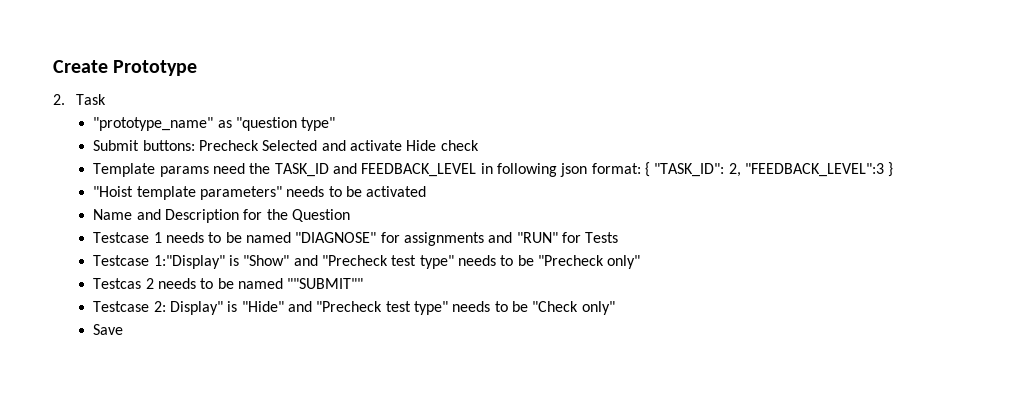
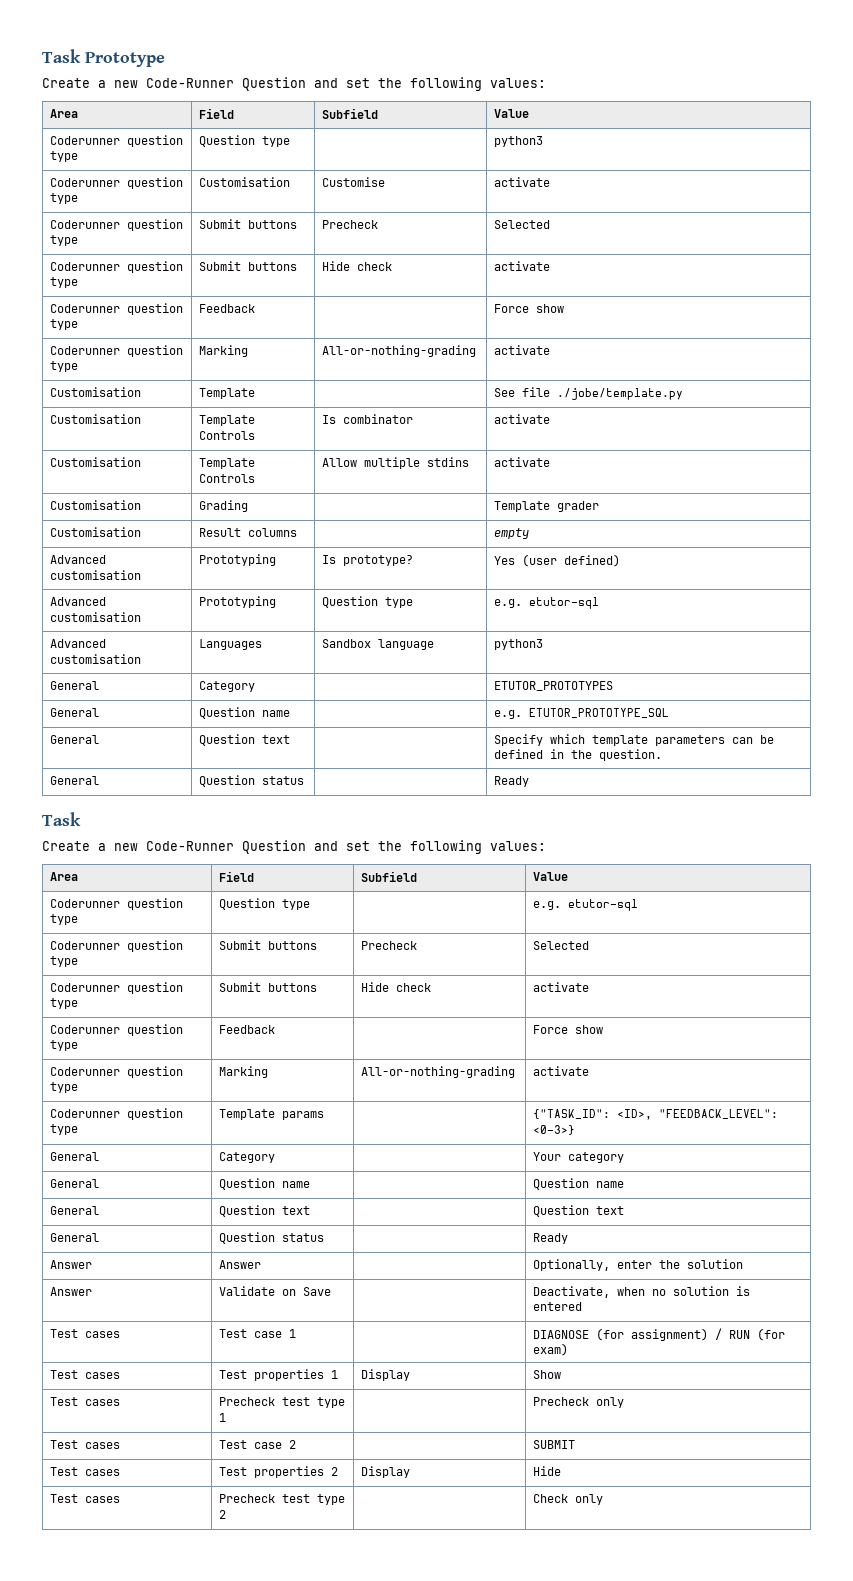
[53,60,108,73] Create -> [42,49,81,63] Task
[53,94,106,105] [93,117,336,131] [93,140,479,151] [93,162,894,177] [93,186,427,200] [93,209,351,223] [93,232,619,246] [93,255,641,269] [93,278,364,289] [93,301,615,315] [93,324,124,335] 2. Task // "prototype_name" as "question type" // Submit buttons: Precheck Selected and activate Hide check // Template params need the TASK_ID and FEEDBACK_LEVEL in following json format: { "TASK_ID": 2, "FEEDBACK_LEVEL":3 } // "Hoist template parameters" needs to be activated // Name and Description for the Question // Testcase 1 needs to be named "DIAGNOSE" for assignments and "RUN" for Tests // Testcase 1:"Display" is "Show" and "Precheck test type" needs to be "Precheck only" // Testcas 2 needs to be named ""SUBMIT"" // Testcase 2: Display" is "Hide" and "Precheck test type" needs to be "Check only" // Save -> [42,77,546,91] [50,109,79,118] [199,108,235,119] [322,108,379,119] [494,109,530,118] [50,135,184,147] [50,151,79,162] [199,135,291,147] [494,136,544,147] [50,177,184,189] [50,193,79,204] [199,177,291,187] [322,177,386,187] [494,177,551,187] [50,219,184,231] [50,235,79,246] [199,219,298,229] [322,220,379,229] [494,220,551,229] [50,261,184,273] [50,277,79,288] [199,261,298,271] [322,261,393,271] [494,261,551,271] [50,303,184,315] [50,319,79,330] [199,304,256,313] [494,304,565,313] [50,345,184,357] [50,361,79,372] [199,345,249,357] [322,345,477,357] [494,345,551,355] [50,387,142,397] [199,388,256,399] [494,387,684,400] [50,414,142,424] [199,415,256,426] [199,431,256,440] [322,414,414,424] [494,414,551,424] [50,457,142,467] [199,458,256,469] [199,474,256,483] [322,457,470,469] [494,457,551,467] [50,500,142,510] [199,500,249,512] [494,501,600,512] [50,527,142,537] [199,528,298,537] [494,528,530,539] [50,555,107,564] [50,570,142,580] [199,554,277,566] [322,555,414,566] [494,554,621,567] [50,597,107,606] [50,612,142,622] [199,596,277,608] [322,596,414,608] [494,597,600,609] [50,639,107,648] [50,654,142,664] [199,639,263,650] [322,639,435,650] [494,639,544,650] [50,681,100,690] [199,681,256,692] [494,681,614,691] [50,708,100,717] [199,707,291,719] [494,708,670,719] [50,735,100,744] [199,734,291,746] [494,734,775,746] [494,749,663,761] [50,776,100,785] [199,775,305,787] [494,776,530,787] [42,812,81,826] [42,840,546,854] [50,872,79,881] [219,871,255,882] [361,871,418,882] [533,872,569,881] [50,898,184,910] [50,914,79,925] [219,898,311,910] [533,899,639,911] [50,940,184,952] [50,956,79,967] [219,940,318,950] [361,941,418,950] [533,941,590,950] [50,982,184,994] [50,998,79,1009] [219,982,318,992] [361,982,432,992] [533,982,590,992] [50,1024,184,1036] [50,1040,79,1051] [219,1025,276,1034] [533,1025,604,1034] [50,1066,184,1078] [50,1082,79,1093] [219,1066,269,1078] [361,1066,516,1078] [533,1066,590,1076] [50,1108,184,1120] [50,1124,79,1135] [219,1109,325,1120] [533,1109,779,1120] [533,1125,576,1135] [50,1152,100,1161] [219,1152,276,1163] [533,1152,625,1163] [50,1179,100,1188] [219,1178,311,1190] [533,1178,625,1190] [50,1206,100,1215] [219,1205,311,1217] [533,1205,625,1217] [50,1233,100,1242] [219,1232,325,1244] [533,1233,569,1244] [50,1260,93,1269] [219,1260,262,1269] [533,1259,744,1271] [50,1287,93,1296] [219,1286,332,1296] [533,1286,751,1298] [533,1302,583,1311] [50,1329,121,1338] [219,1329,297,1338] [533,1328,786,1341] [533,1343,569,1356] [50,1370,121,1379] [219,1369,339,1381] [361,1369,411,1381] [533,1370,562,1379] [50,1397,121,1406] [219,1397,346,1408] [219,1413,227,1422] [533,1397,625,1408] [50,1440,121,1449] [219,1440,297,1449] [533,1440,576,1449] [50,1467,121,1476] [219,1466,339,1478] [361,1466,411,1478] [533,1466,562,1476] [50,1494,121,1503] [219,1494,346,1505] [219,1510,227,1519] [533,1494,604,1505] Create a new Code-Runner Question and set the following values: // Area | Field | Subfield | Value // Coderunner question type | Question type | | python3 // Coderunner question type | Customisation | Customise | activate // Coderunner question type | Submit buttons | Precheck | Selected // Coderunner question type | Submit buttons | Hide check | activate // Coderunner question type | Feedback | | Force show // Coderunner question type | Marking | All-or-nothing-grading | activate // Customisation | Template | | See file ./jobe/template.py // Customisation | Template Controls | Is combinator | activate // Customisation | Template Controls | Allow multiple stdins | activate // Customisation | Grading | | Template grader // Customisation | Result columns | | empty // Advanced customisation | Prototyping | Is prototype? | Yes (user defined) // Advanced customisation | Prototyping | Question type | e.g. etutor-sql // Advanced customisation | Languages | Sandbox language | python3 // General | Category | | ETUTOR_PROTOTYPES // General | Question name | | e.g. ETUTOR_PROTOTYPE_SQL // General | Question text | | Specify which template parameters can be defined in the question. // General | Question status | | Ready // Task // Create a new Code-Runner Question and set the following values: // Area | Field | Subfield | Value // Coderunner question type | Question type | | e.g. etutor-sql // Coderunner question type | Submit buttons | Precheck | Selected // Coderunner question type | Submit buttons | Hide check | activate // Coderunner question type | Feedback | | Force show // Coderunner question type | Marking | All-or-nothing-grading | activate // Coderunner question type | Template params | | {"TASK_ID": <ID>, "FEEDBACK_LEVEL": <0-3>} // General | Category | | Your category // General | Question name | | Question name // General | Question text | | Question text // General | Question status | | Ready // Answer | Answer | | Optionally, enter the solution // Answer | Validate on Save | | Deactivate, when no solution is entered // Test cases | Test case 1 | | DIAGNOSE (for assignment) / RUN (for exam) // Test cases | Test properties 1 | Display | Show // Test cases | Precheck test type 1 | | Precheck only // Test cases | Test case 2 | | SUBMIT // Test cases | Test properties 2 | Display | Hide // Test cases | Precheck test type 2 | | Check only

